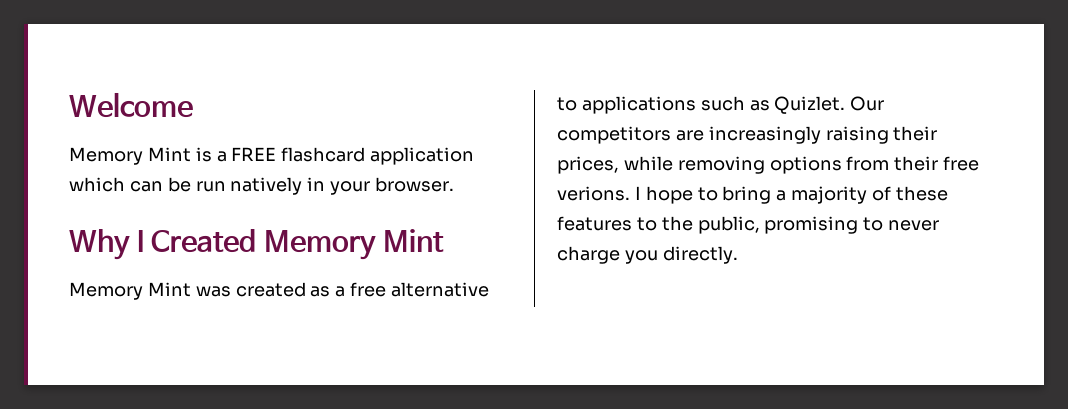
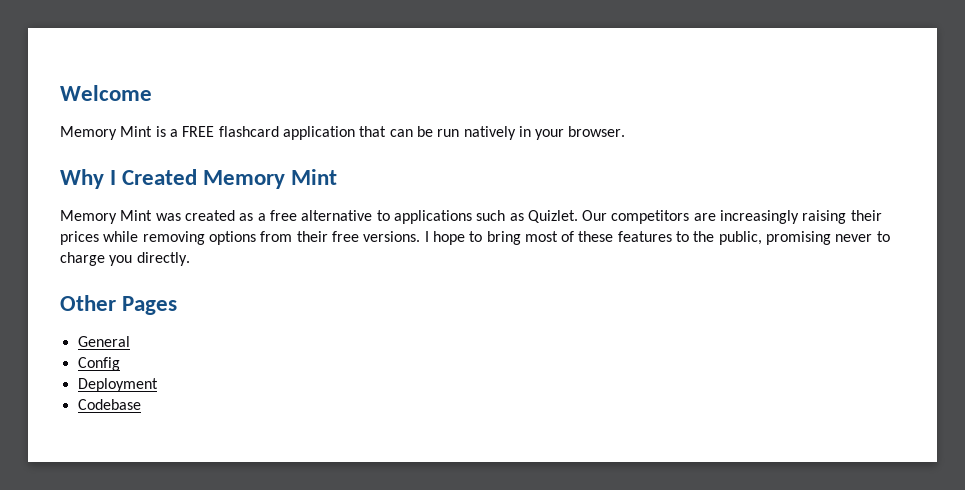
[69,177,125,192] which -> [359,126,387,137] that
[557,156,619,174] prices, -> [60,231,99,245] prices
[557,186,630,201] verions. -> [363,231,421,242] versions.
[776,186,868,204] a majority -> [524,231,558,242] most
[863,217,940,231] to never -> [835,231,890,242] never to
(738, 255) none -> [60,295,178,315] [77,336,130,347] [77,357,120,371] [77,378,158,392] [77,399,141,410] // Other Pages // General // Config // Deployment // Codebase

